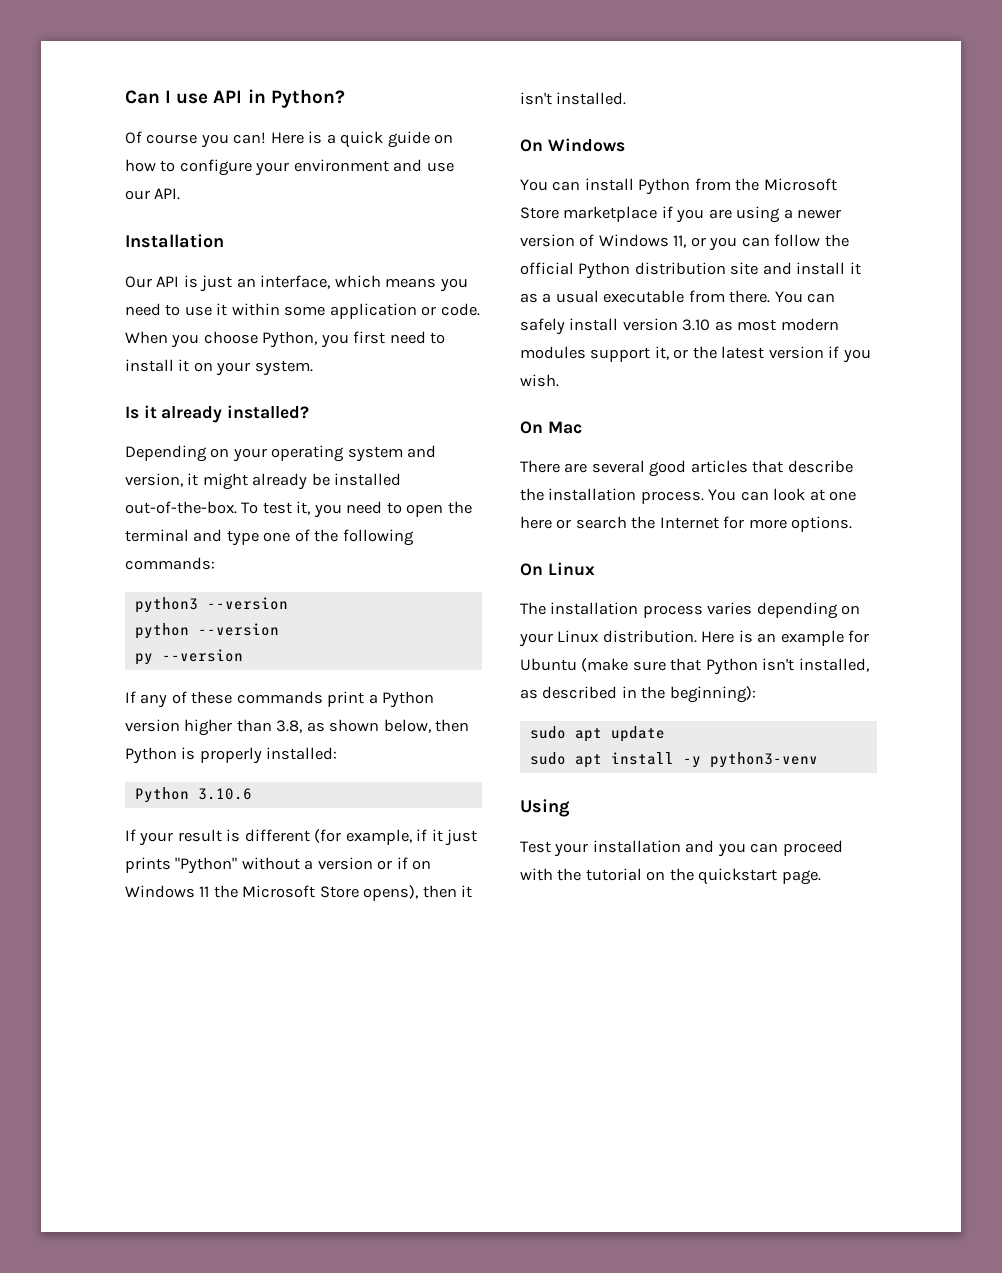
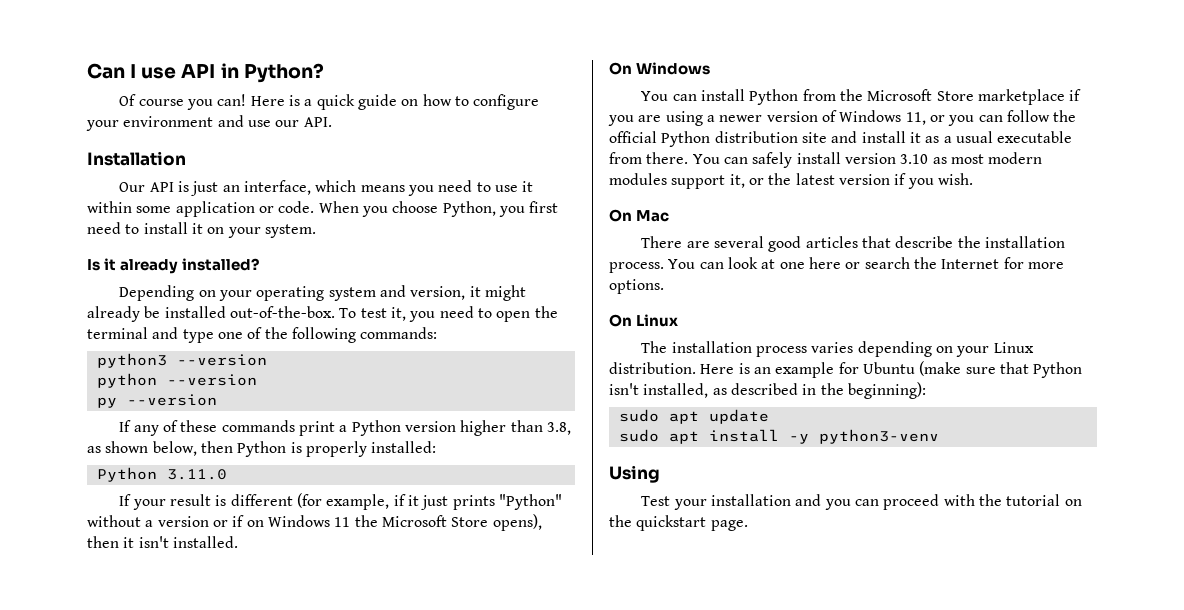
[197,788,252,800] 3.10.6 -> [166,469,227,480] 3.11.0

